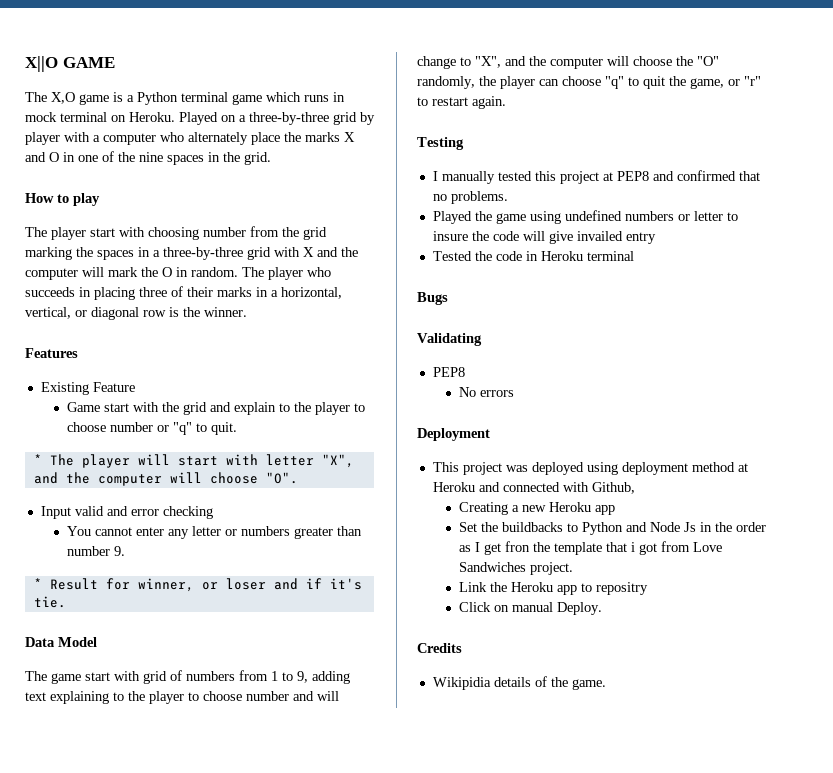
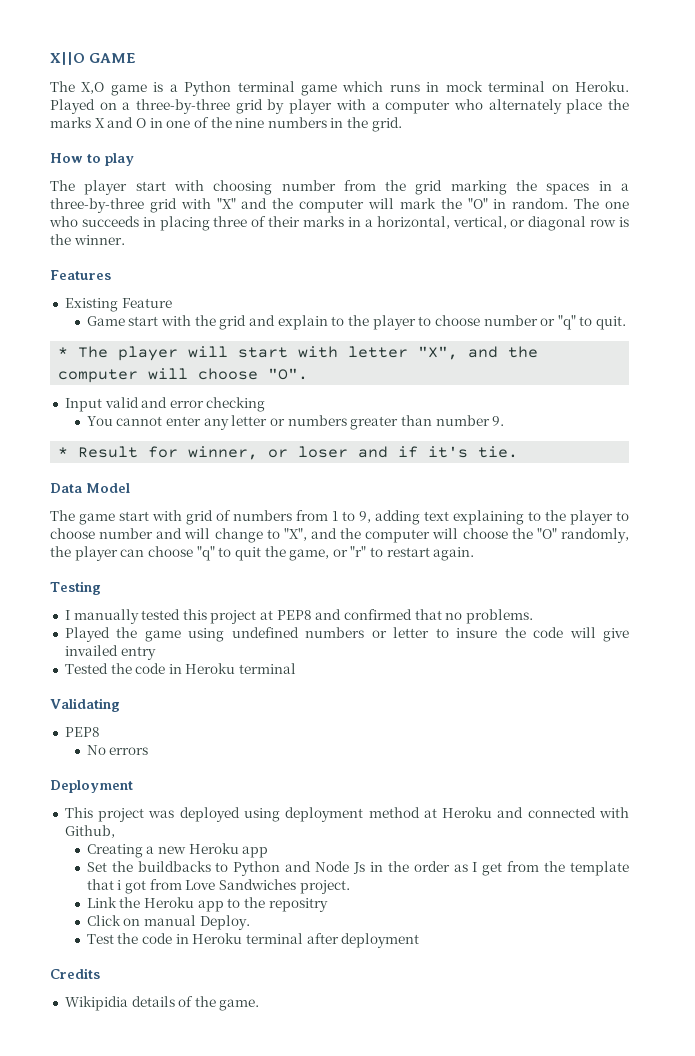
[167,155,204,165] spaces -> [267,117,327,128] numbers
[303,247,314,257] X -> [216,198,236,209] "X"
[162,267,172,277] O -> [467,198,488,209] "O"
[268,267,303,280] player -> [605,201,629,209] one
[417,292,448,305] // Bugs -> (297, 668) none
[504,541,530,552] fron -> [507,861,540,872] from
(592, 587) none -> [244,897,266,908] the
(602, 608) none -> [86,933,420,948] // Test the code in Heroku terminal after deployment

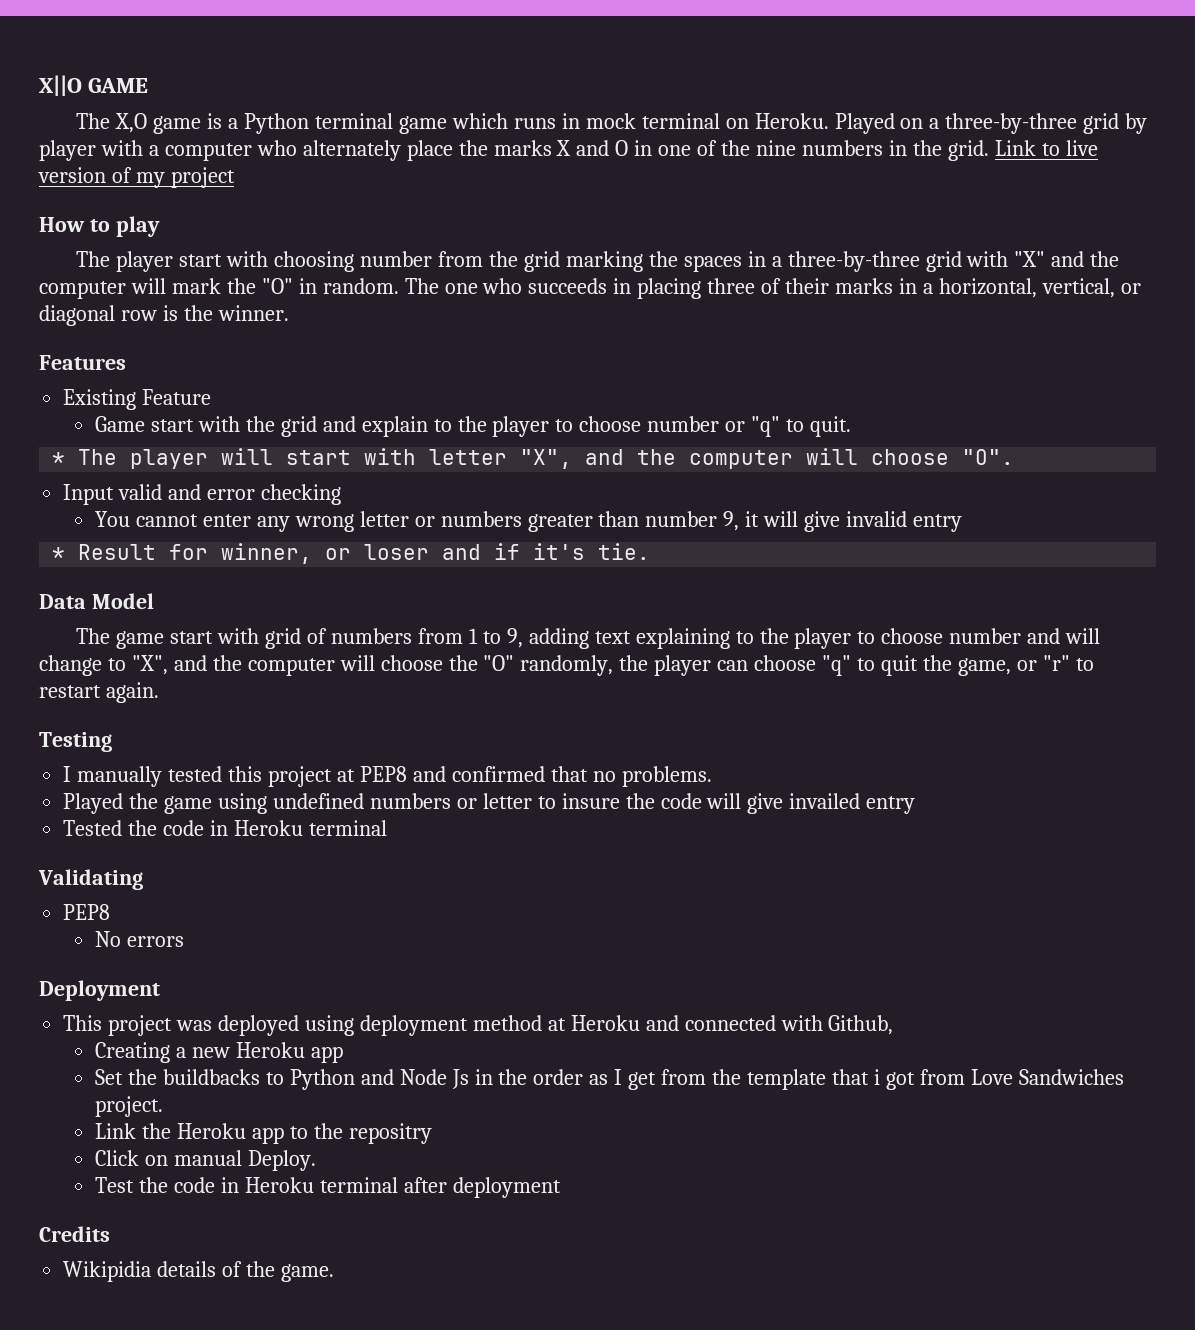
(402, 124) none -> [994,140,1098,156] [38,167,235,188] Link to live version of my project
(229, 424) none -> [294,514,354,532] wrong
[492,416,505,426] 9. -> [723,511,963,532] 9, it will give invalid entry

